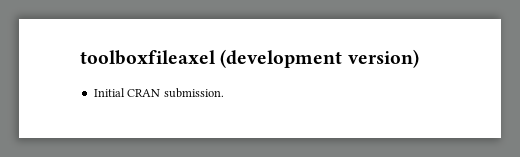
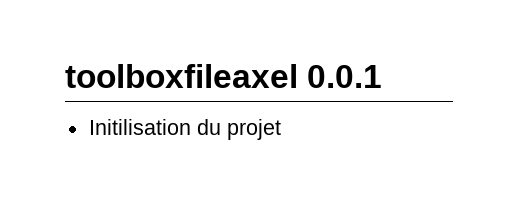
[220,49,419,68] [93,88,224,98] (development version) // Initial CRAN submission. -> [307,65,383,88] [88,119,281,140] 0.0.1 // Initilisation du projet

